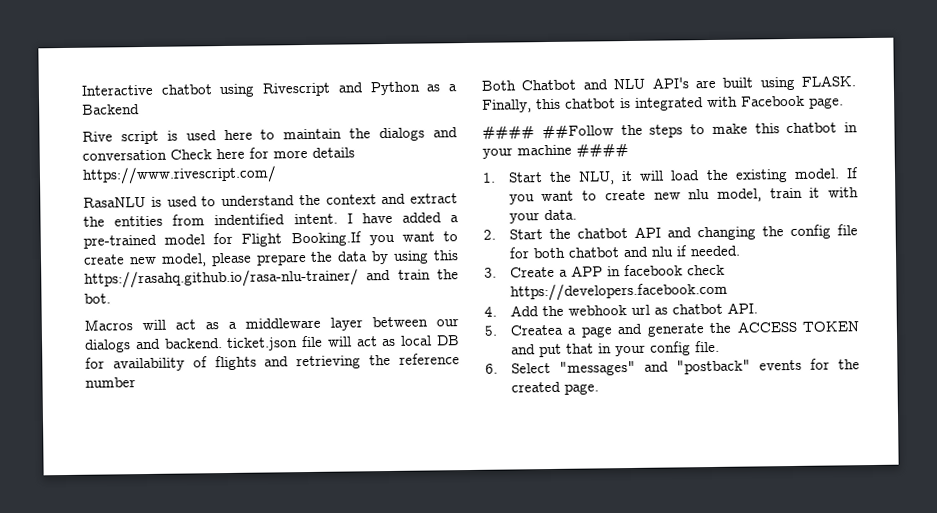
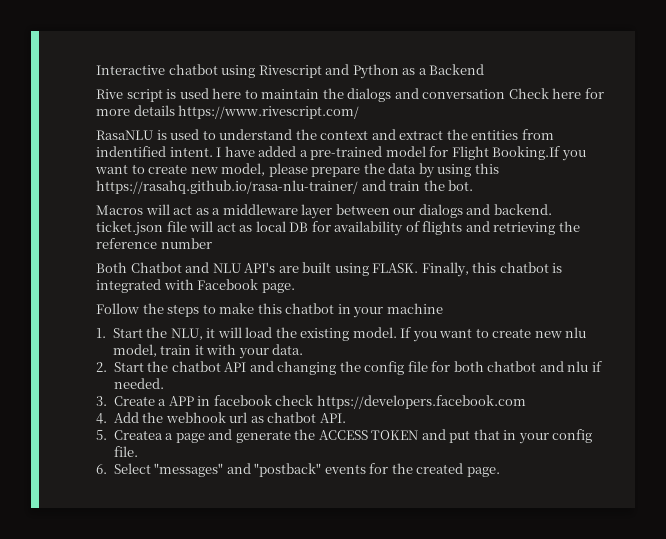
[482,124,614,140] #### ##Follow -> [96,303,139,314] Follow
[576,143,629,158] #### -> (443, 308) none

